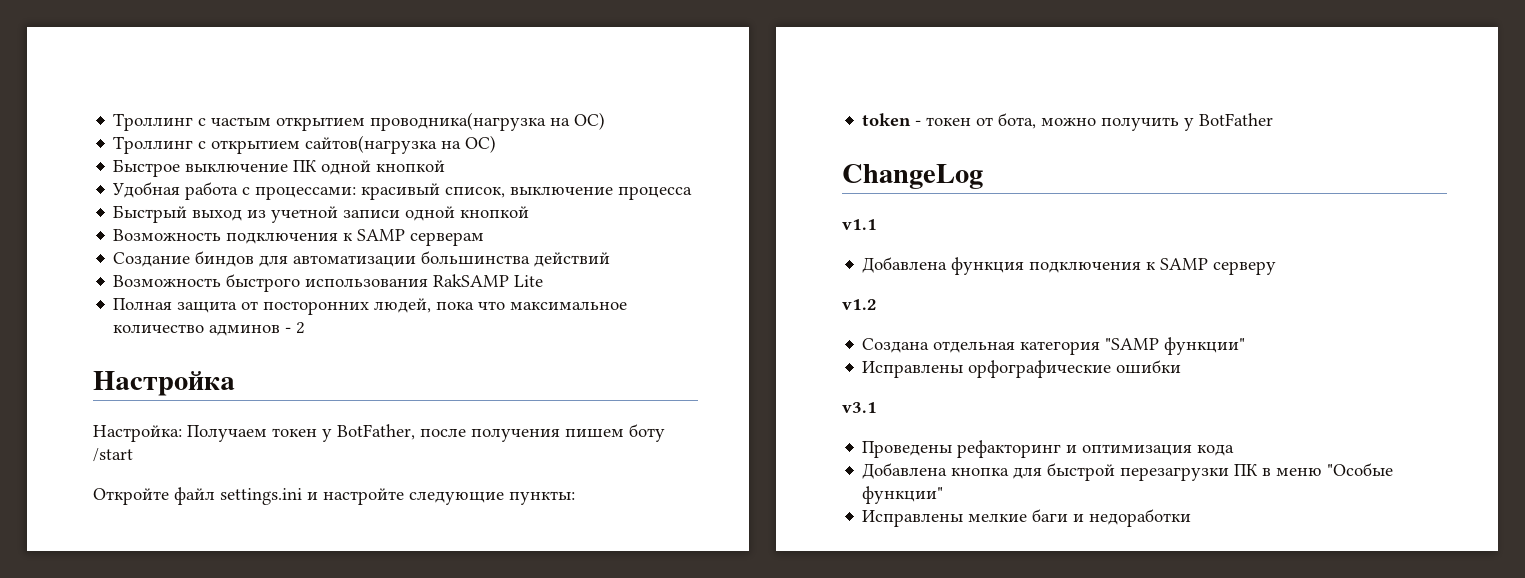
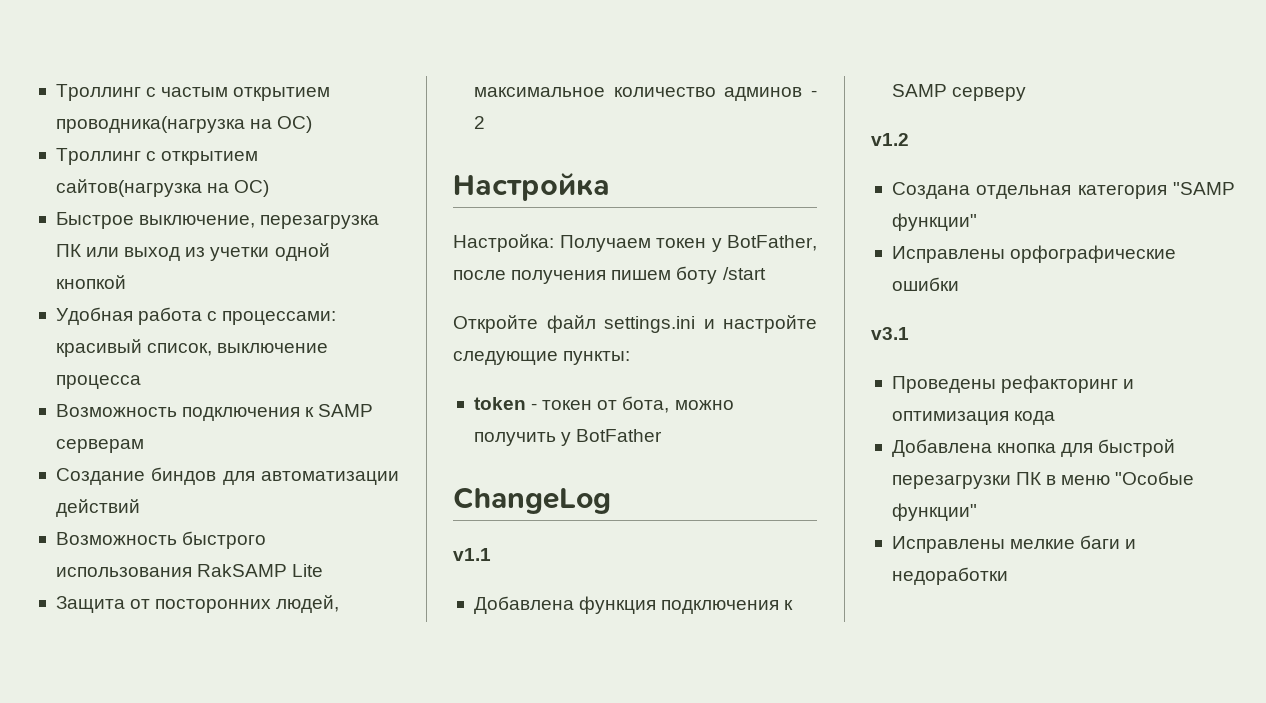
[185,160,318,172] выключение ПК -> [139,215,380,229] [55,244,270,261] выключение, перезагрузка ПК или выход из учетки
[113,205,530,223] // Быстрый выход из учетной записи одной кнопкой -> (141, 382) none
[421,251,531,265] большинства -> (399, 478) none
[113,298,238,313] Полная защита -> [55,596,125,613] Защита
[436,301,506,310] пока что -> (340, 604) none

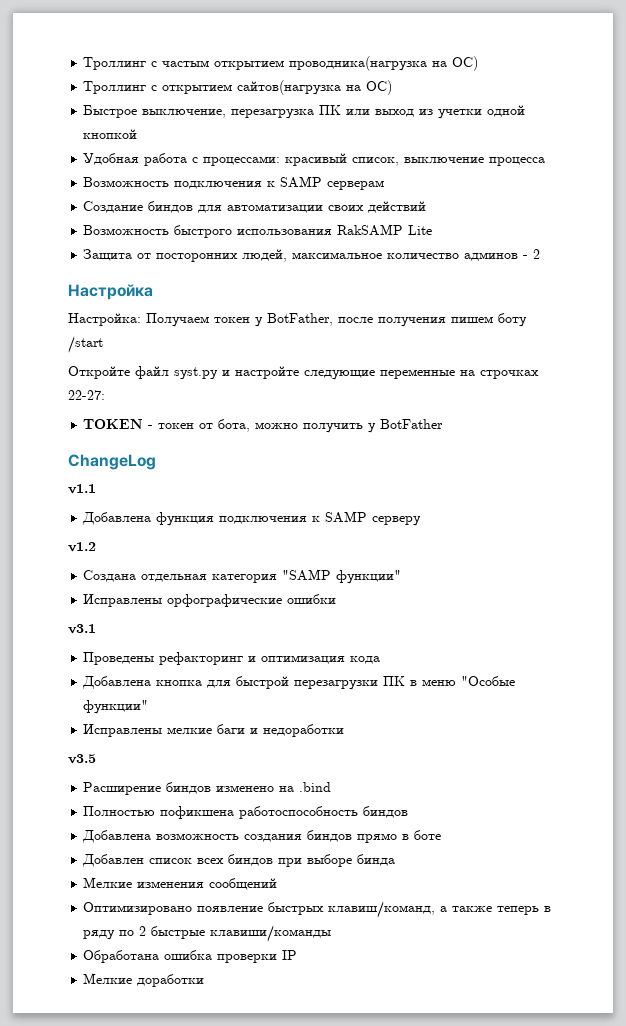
(399, 478) none -> [328,205,365,211] своих
[604,316,695,333] settings.ini -> [174,367,218,379] syst.py
[563,351,631,365] [473,397,526,410] пункты: // token -> [380,369,539,379] [68,390,105,400] [83,419,144,429] переменные на строчках 22-27: // TOKEN
(1008, 576) none -> [68,754,96,764] [83,782,332,795] [83,806,409,819] [82,830,442,843] [82,854,396,867] [83,877,278,890] [83,901,552,918] [83,925,332,942] [83,950,298,963] [83,973,205,987] // v3.5 // Расширение биндов изменено на .bind // Полностью пофикшена работоспособность биндов // Добавлена возможность создания биндов прямо в боте // Добавлен список всех биндов при выборе бинда // Мелкие изменения сообщений // Оптимизировано появление быстрых клавиш/команд, а также теперь в ряду по 2 быстрые клавиши/команды // Обработана ошибка проверки IP // Мелкие доработки

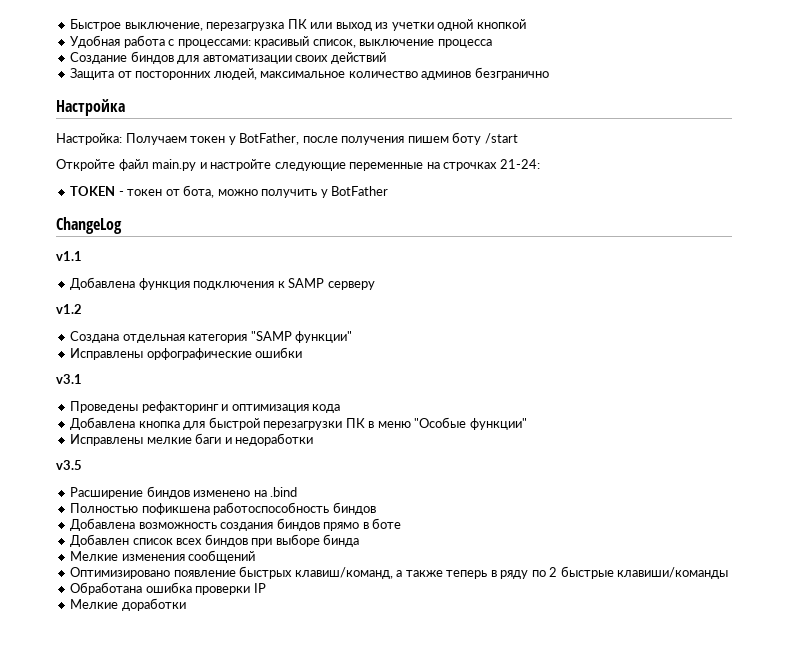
[83,56,479,71] [83,80,393,95] Троллинг с частым открытием проводника(нагрузка на ОС) // Троллинг с открытием сайтов(нагрузка на ОС) // -> (70, 25) none
[83,176,385,190] // Возможность подключения к SAMP серверам -> (492, 43) none
[83,224,433,238] // Возможность быстрого использования RakSAMP Lite -> (386, 58) none
[523,249,541,259] - 2 -> [474,67,549,80] безгранично
[174,367,218,379] syst.py -> [152,159,197,171] main.py
[68,390,105,400] 22-27: -> [499,159,540,169] 21-24:

